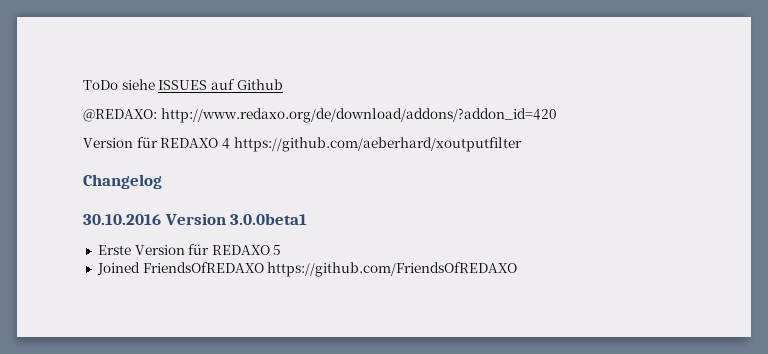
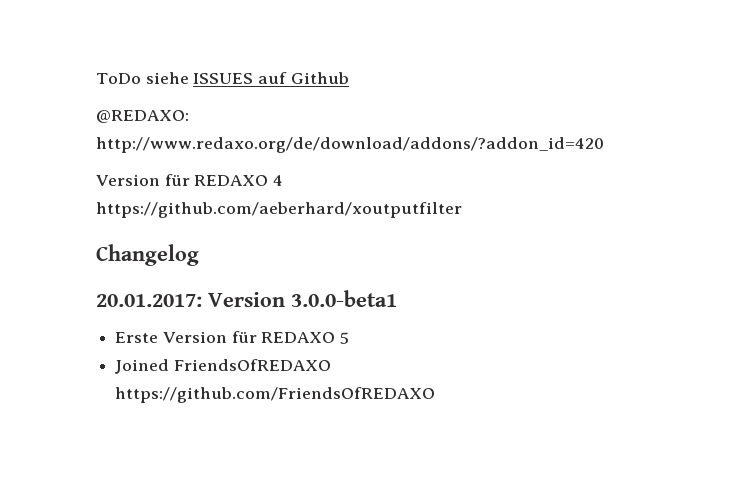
[83,213,308,225] 30.10.2016 Version 3.0.0beta1 -> [96,290,397,307] 20.01.2017: Version 3.0.0-beta1

